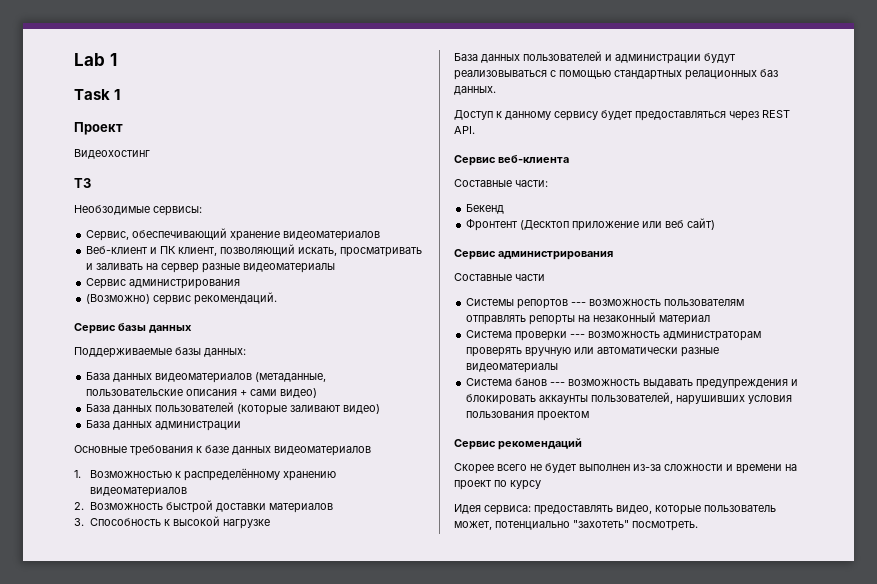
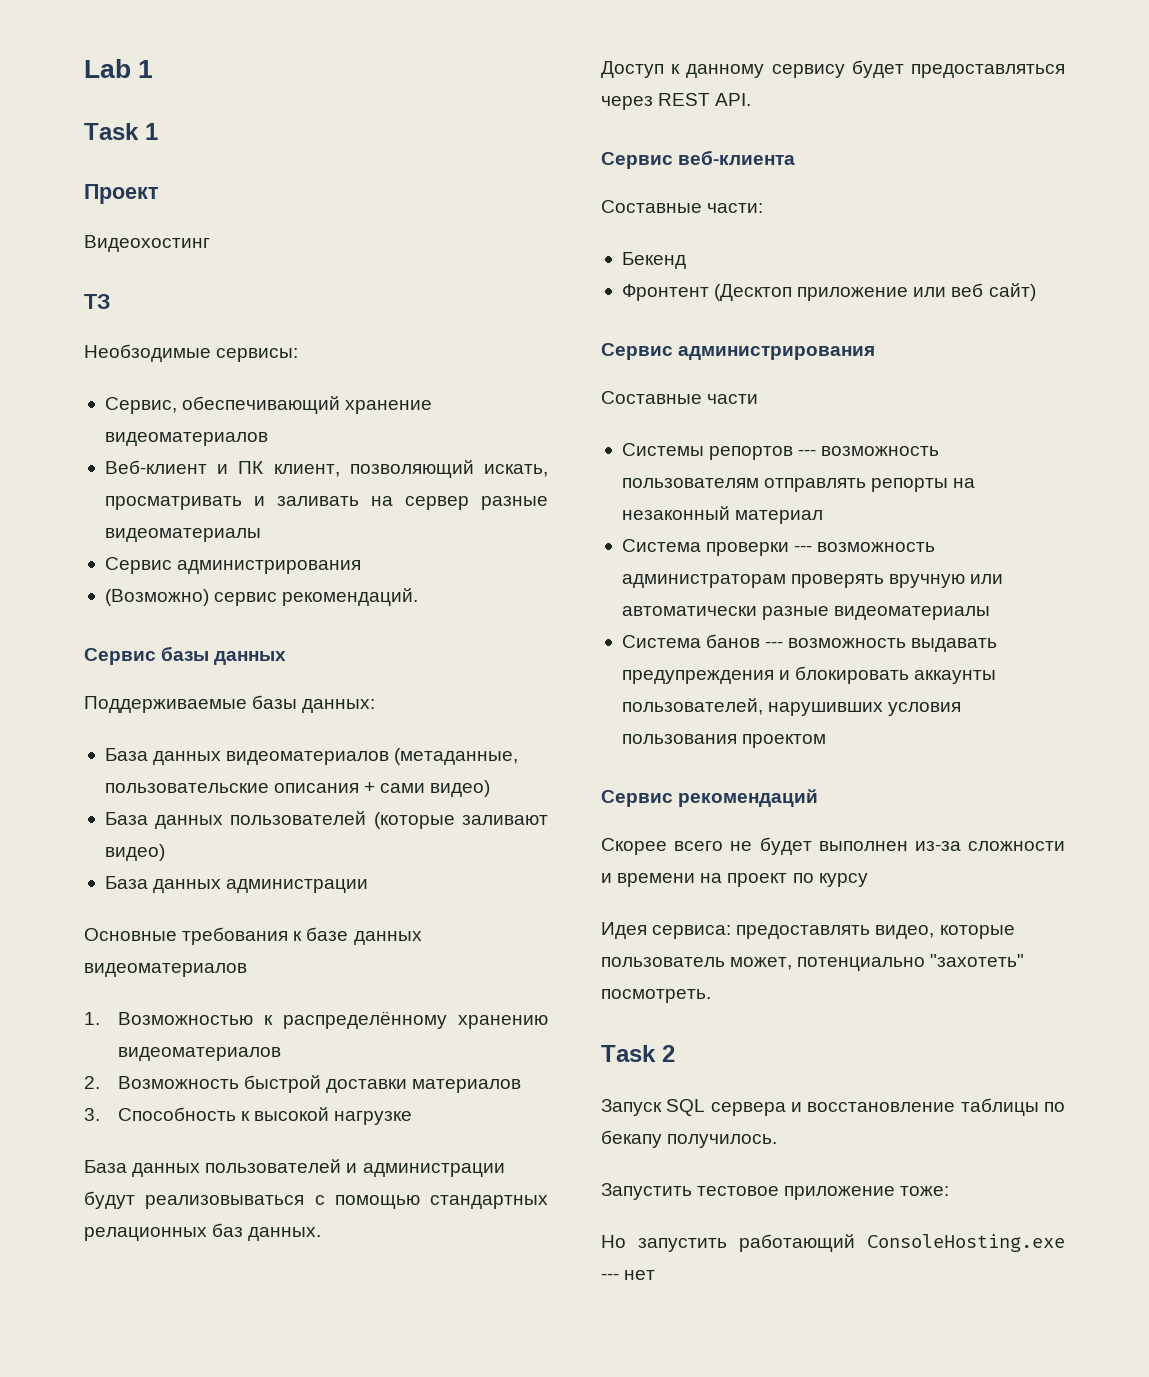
(698, 526) none -> [601,1045,675,1062] [601,1098,1065,1116] [601,1130,778,1148] [601,1183,950,1200] [601,1234,1065,1252] [601,1270,656,1280] // Task 2 // Запуск SQL сервера и восстановление таблицы по бекапу получилось. // Запустить тестовое приложение тоже: // Но запустить работающий ConsoleHosting.exe --- нет

